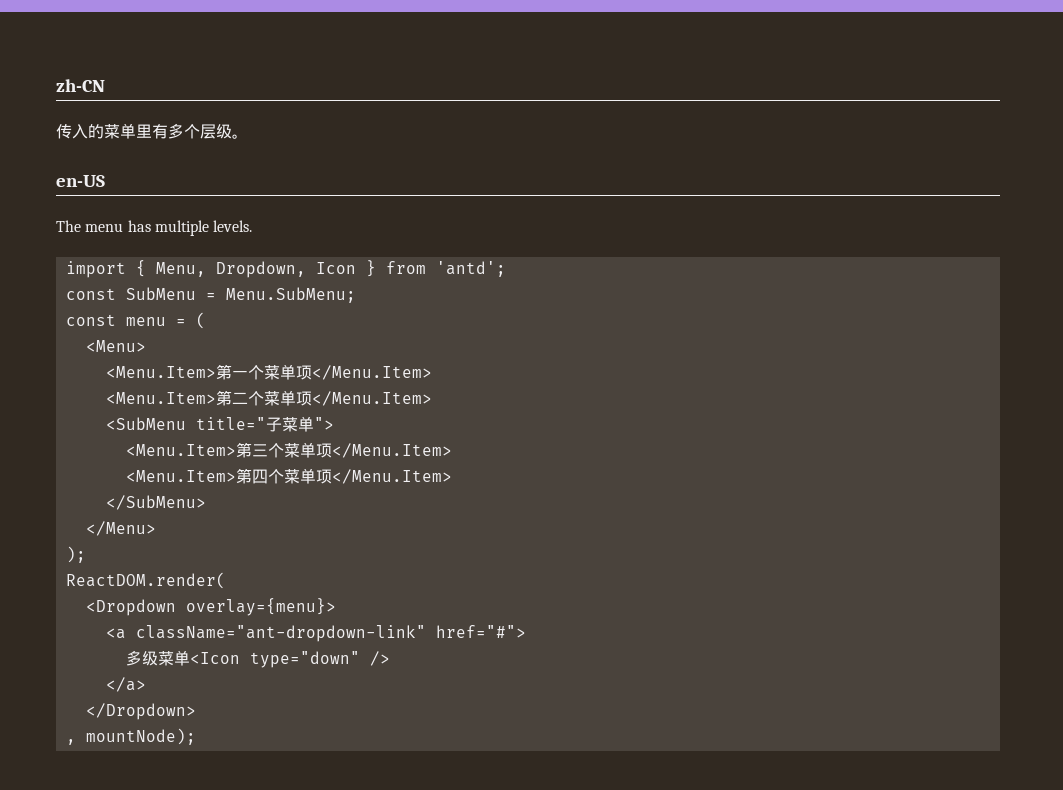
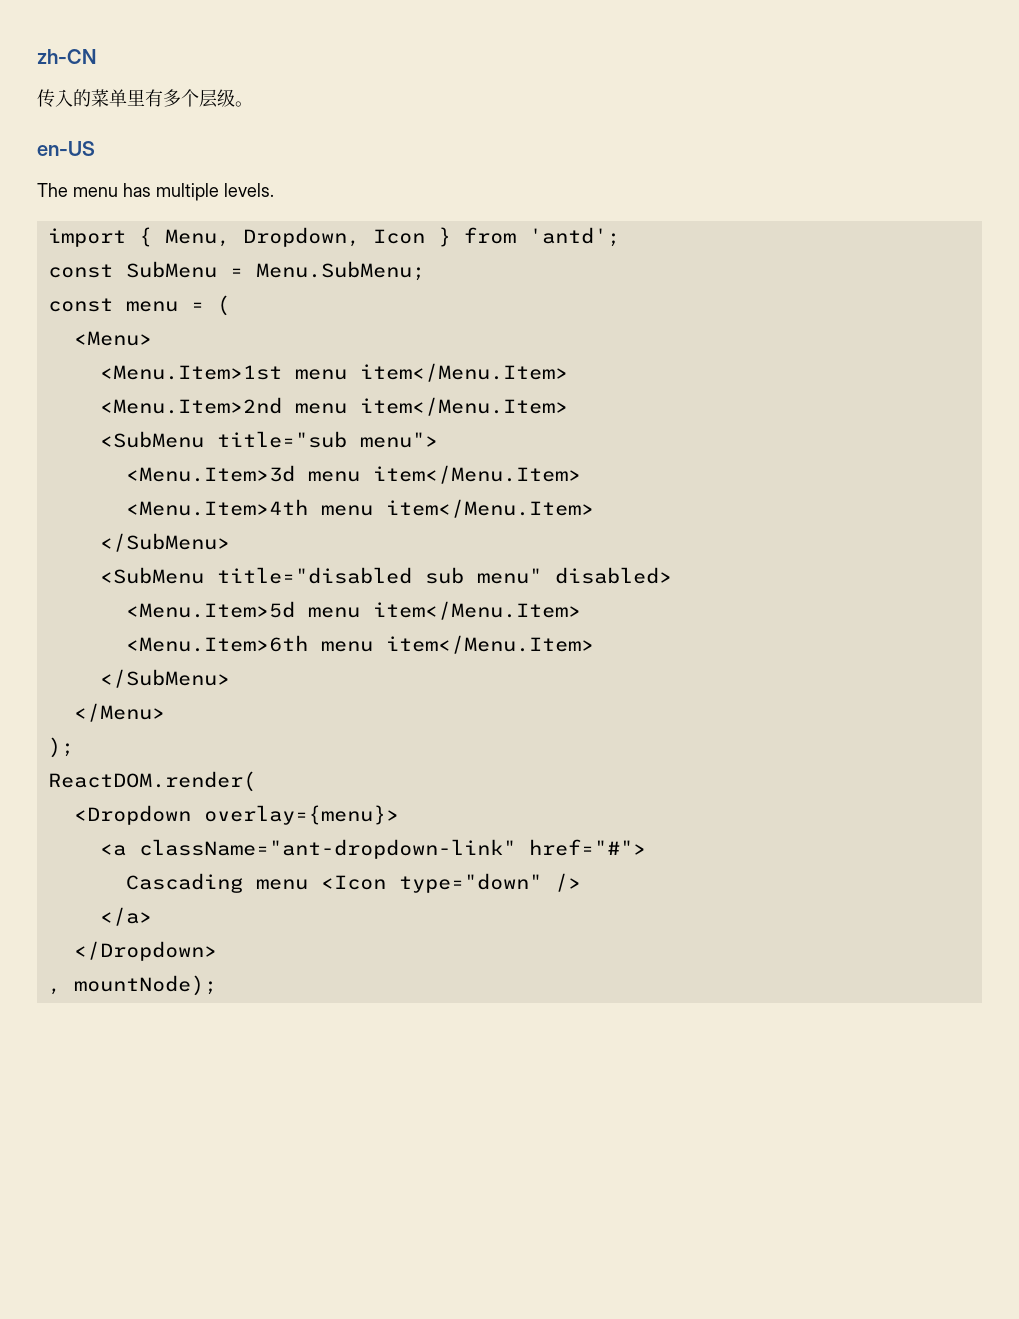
[105,364,432,380] [105,390,432,406] [105,416,334,432] [125,442,452,458] [125,468,452,484] <Menu.Item>第一个菜单项</Menu.Item> // <Menu.Item>第二个菜单项</Menu.Item> // <SubMenu title="子菜单"> // <Menu.Item>第三个菜单项</Menu.Item> // <Menu.Item>第四个菜单项</Menu.Item> -> [99,363,568,382] [99,397,568,416] [99,431,438,448] [125,465,581,484] [125,499,594,518] [99,533,230,552] [99,567,672,584] [125,601,581,620] [125,635,594,654] <Menu.Item>1st menu item</Menu.Item> // <Menu.Item>2nd menu item</Menu.Item> // <SubMenu title="sub menu"> // <Menu.Item>3d menu item</Menu.Item> // <Menu.Item>4th menu item</Menu.Item> // </SubMenu> // <SubMenu title="disabled sub menu" disabled> // <Menu.Item>5d menu item</Menu.Item> // <Menu.Item>6th menu item</Menu.Item>
[125,650,190,666] 多级菜单 -> [125,873,308,893] Cascading menu

